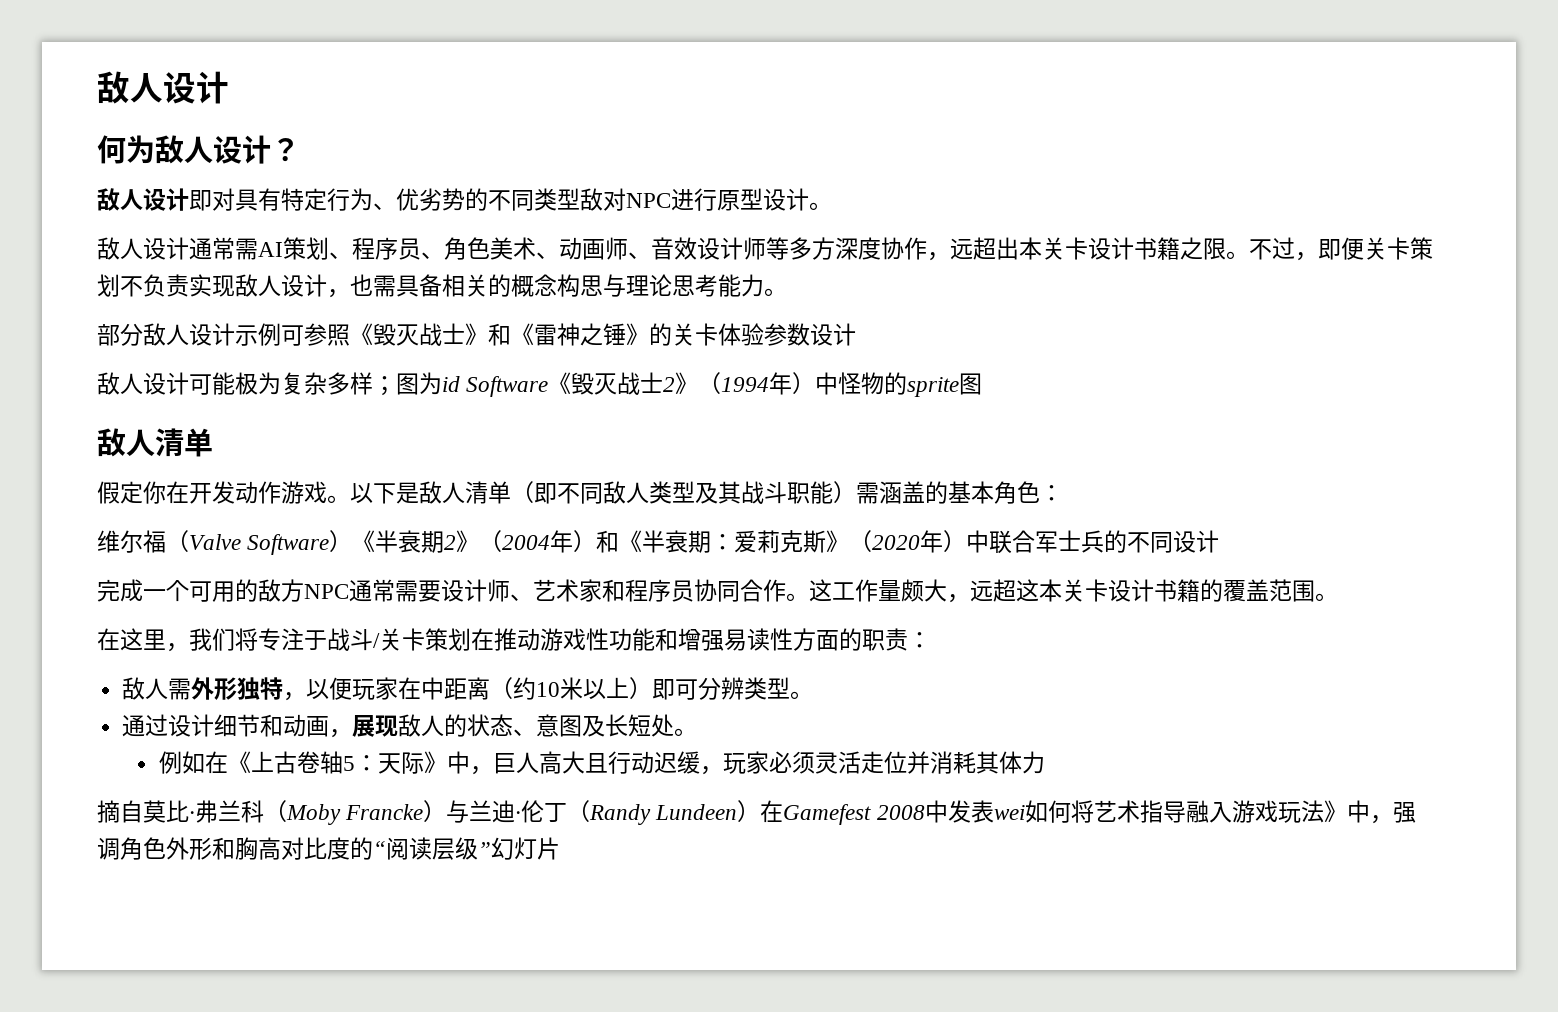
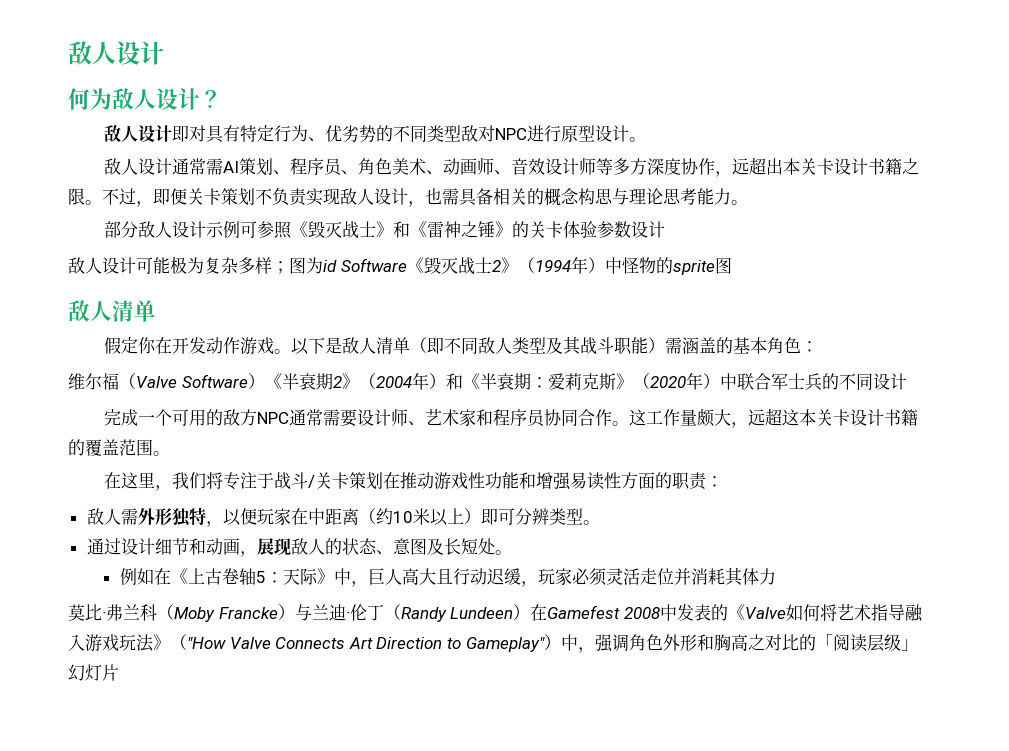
[97,800,143,823] 摘自 -> (776, 576) none
[993,805,1025,820] wei -> [710,604,786,621] 的《Valve
(1347, 811) none -> [170,634,561,652] （"How Valve Connects Art Direction to Gameplay"）
[281,837,386,860] 对比度的“ -> [747,634,833,651] 之对比的「
[478,842,491,857] ” -> [900,639,918,651] 」

